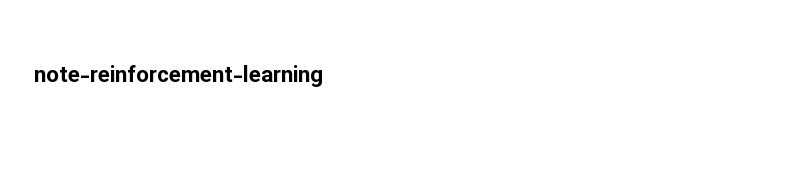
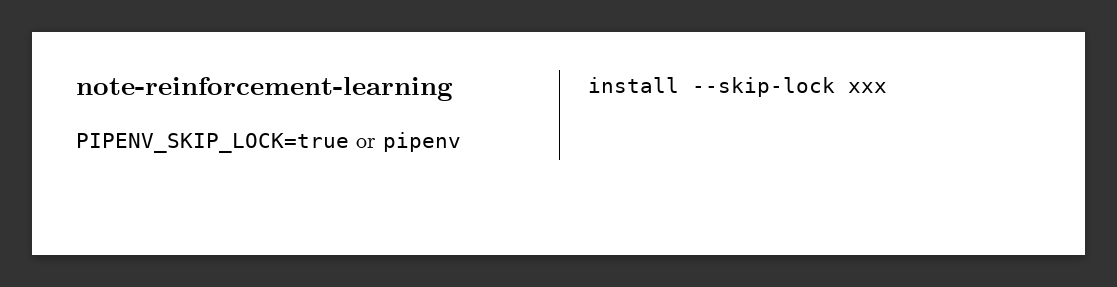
(323, 76) none -> [76,132,461,153] [588,77,887,97] // PIPENV_SKIP_LOCK=true or pipenv install --skip-lock xxx

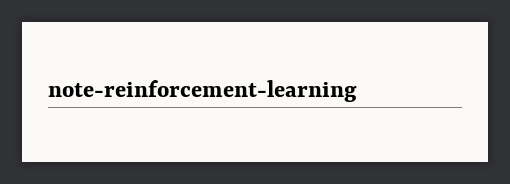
[76,132,461,153] [588,77,887,97] // PIPENV_SKIP_LOCK=true or pipenv install --skip-lock xxx -> (357, 91) none

